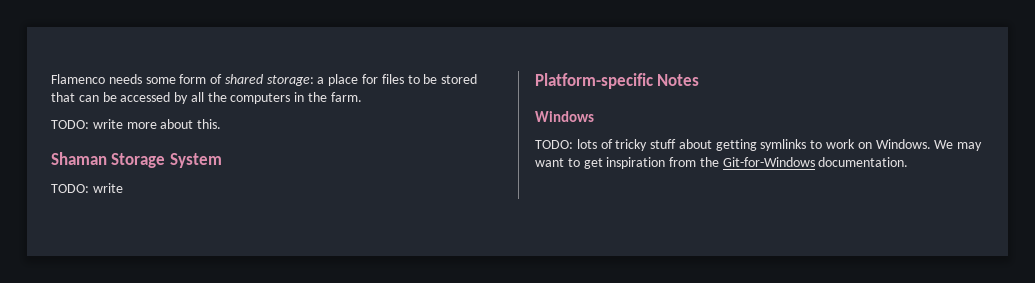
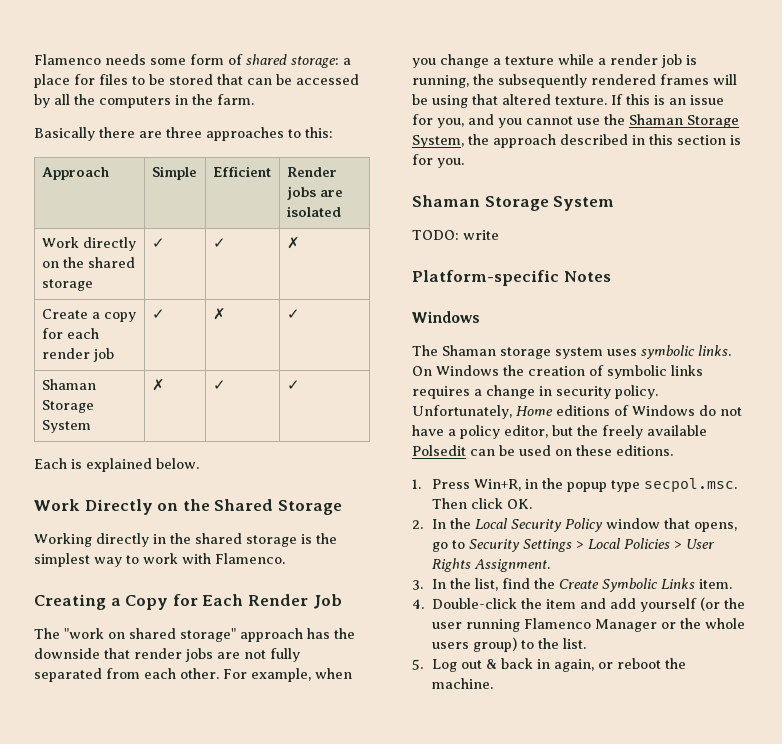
[51,119,222,129] TODO: write more about this. -> [34,127,333,141] [41,167,109,180] [151,166,197,180] [212,166,271,177] [286,167,337,177] [286,186,343,200] [286,206,341,217] [41,237,136,251] [41,257,135,268] [41,279,93,291] [151,238,165,248] [212,238,226,248] [286,237,300,249] [41,309,136,322] [41,328,99,339] [41,348,114,362] [151,309,165,319] [212,308,226,320] [286,309,300,319] [41,379,96,390] [41,400,94,413] [41,420,91,433] [151,379,165,391] [212,380,226,390] [286,380,300,390] [34,458,199,472] [34,499,342,515] [34,533,337,547] [34,553,285,567] [34,594,342,610] [34,628,355,642] [34,648,300,662] [34,668,352,682] [412,54,697,68] [412,74,737,88] [412,94,724,108] [412,114,739,128] [412,134,741,148] [412,154,464,168] Basically there are three approaches to this: // Approach | Simple | Efficient | Render jobs are isolated // Work directly on the shared storage | ✓ | ✓ | ✗ // Create a copy for each render job | ✓ | ✗ | ✓ // Shaman Storage System | ✗ | ✓ | ✓ // Each is explained below. // Work Directly on the Shared Storage // Working directly in the shared storage is the simplest way to work with Flamenco. // Creating a Copy for Each Render Job // The "work on shared storage" approach has the downside that render jobs are not fully separated from each other. For example, when you change a texture while a render job is running, the subsequently rendered frames will be using that altered texture. If this is an issue for you, and you cannot use the Shaman Storage System, the approach described in this section is for you.
[535,139,983,151] [535,157,909,169] TODO: lots of tricky stuff about getting symlinks to work on Windows. We may want to get inspiration from the Git-for-Windows documentation. -> [412,345,731,359] [412,365,703,379] [412,385,658,399] [412,405,742,419] [412,425,707,439] [412,445,673,456] [412,478,738,492] [432,498,533,509] [412,518,738,532] [432,538,716,552] [432,558,551,572] [412,578,733,592] [412,597,746,612] [432,618,746,632] [432,637,587,652] [412,658,687,672] [432,678,494,689] The Shaman storage system uses symbolic links. On Windows the creation of symbolic links requires a change in security policy. Unfortunately, Home editions of Windows do not have a policy editor, but the freely available Polsedit can be used on these editions. // 1. Press Win+R, in the popup type secpol.msc. Then click OK. // 2. In the Local Security Policy window that opens, go to Security Settings > Local Policies > User Rights Assignment. // 3. In the list, find the Create Symbolic Links item. // 4. Double-click the item and add yourself (or the user running Flamenco Manager or the whole users group) to the list. // 5. Log out & back in again, or reboot the machine.

